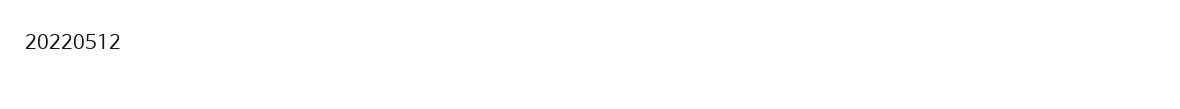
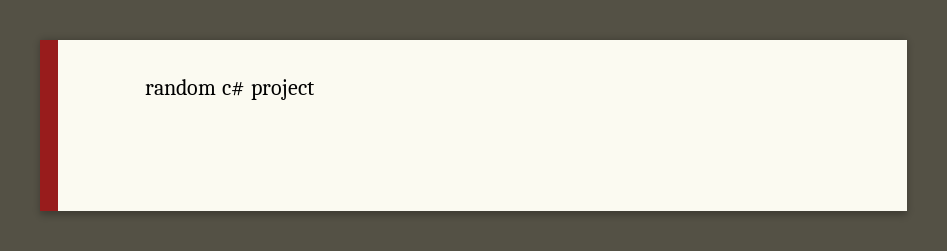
[25,34,121,49] 20220512 -> [145,79,315,100] random c# project

